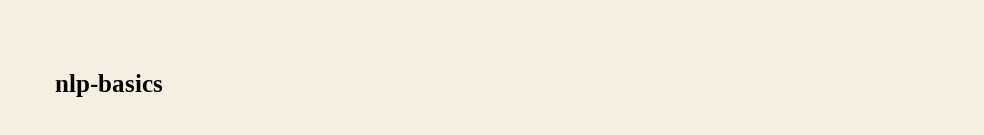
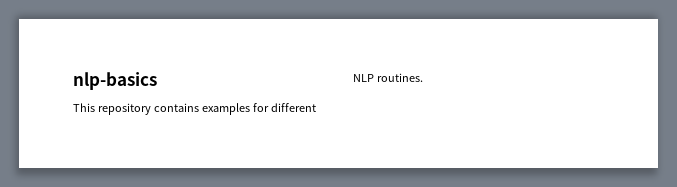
(163, 85) none -> [73,103,316,115] [353,73,423,82] // This repository contains examples for different NLP routines.

